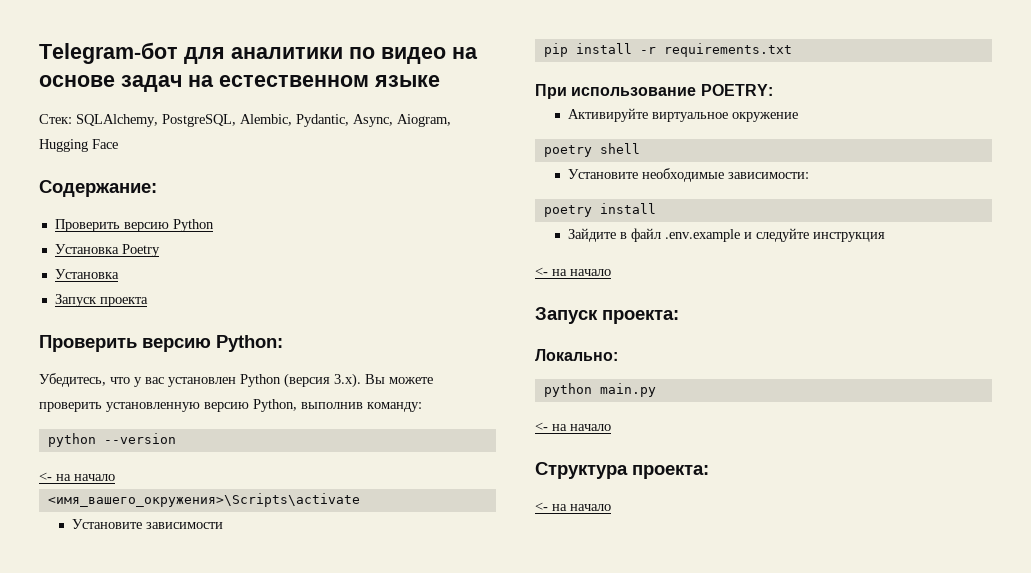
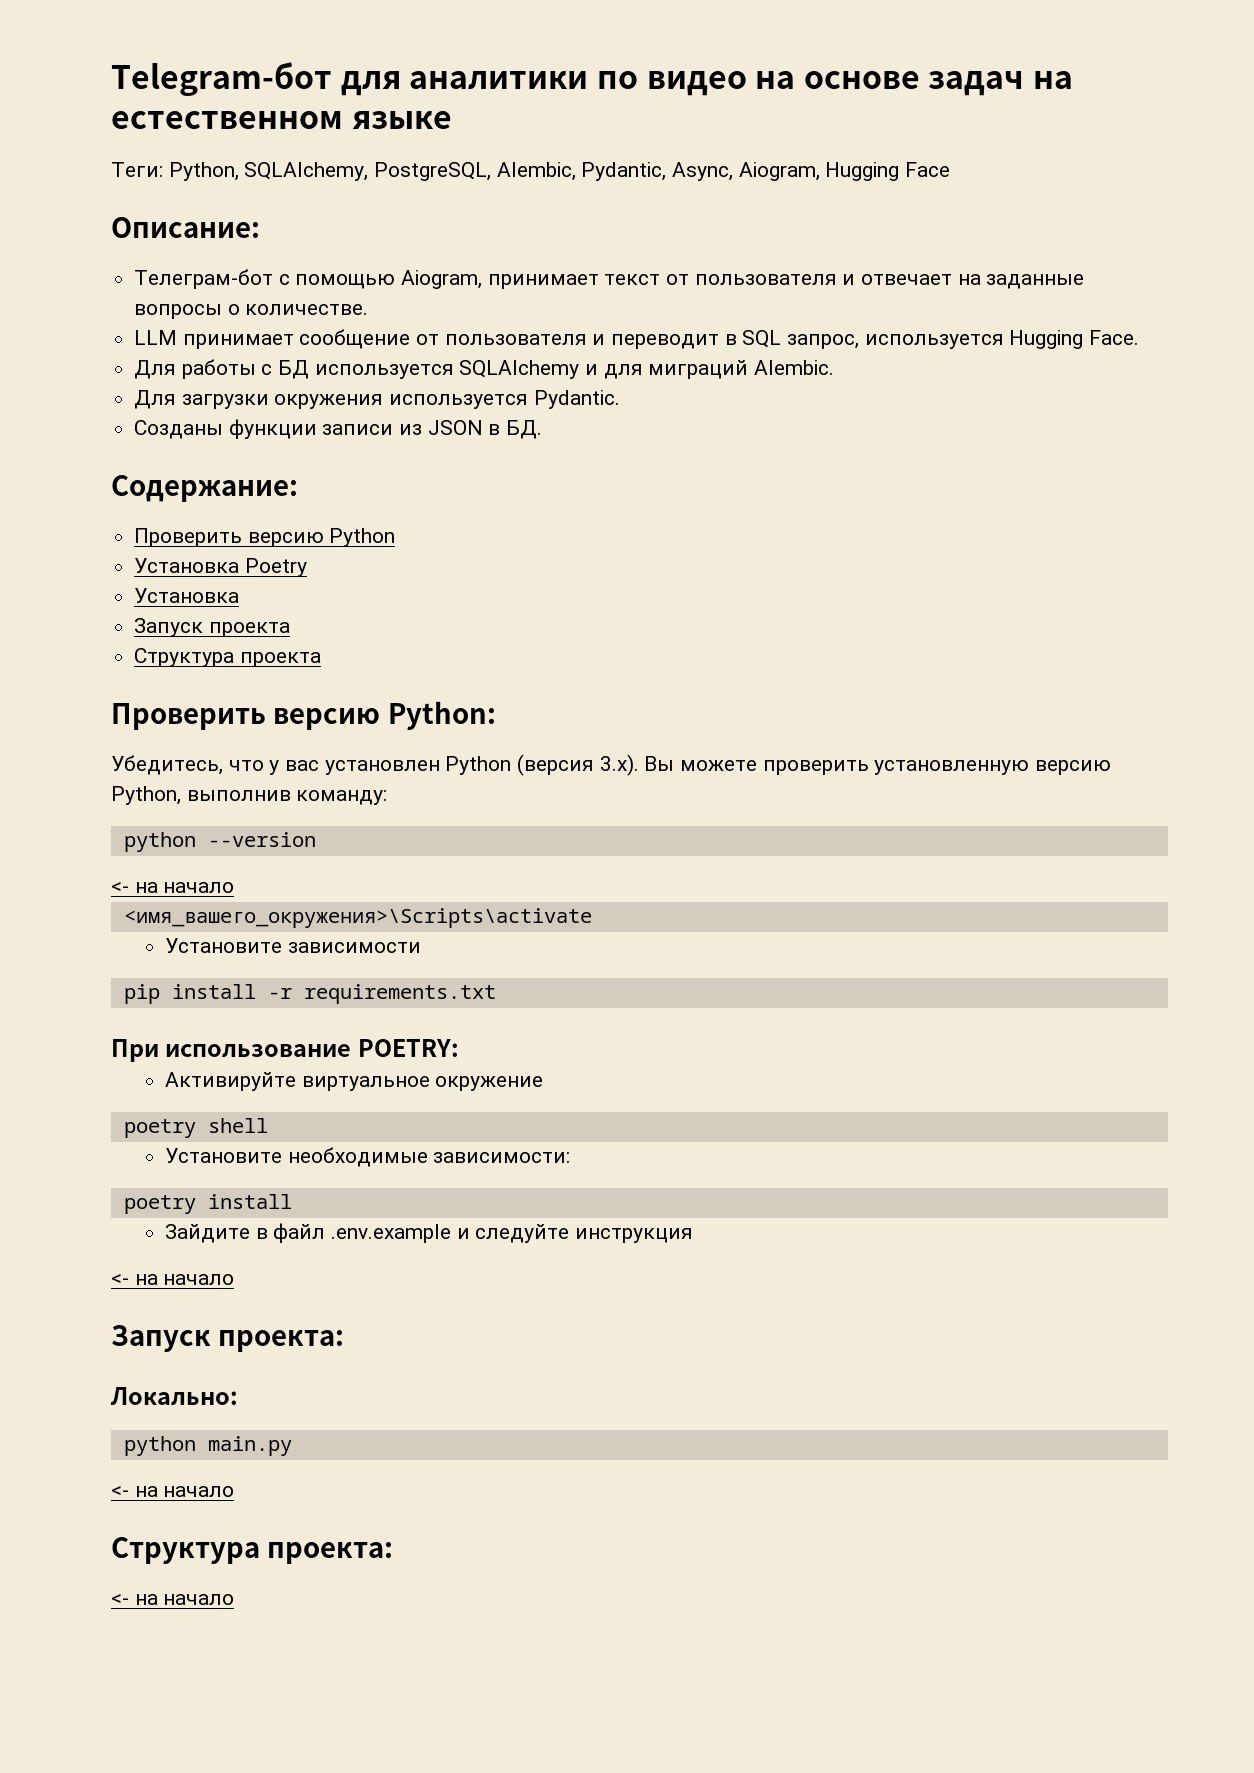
[39,114,72,124] Стек: -> [111,162,239,181] Теги: Python,
(118, 144) none -> [111,217,260,238] [134,269,1085,289] [134,304,369,319] [134,329,1140,349] [134,359,835,379] [134,390,620,409] [134,419,543,439] // Описание: // Телеграм-бот с помощью Aiogram, принимает текст от пользователя и отвечает на заданные вопросы о количестве. // LLM принимает сообщение от пользователя и переводит в SQL запрос, используется Hugging Face. // Для работы с БД используется SQLAlchemy и для миграций Alembic. // Для загрузки окружения используется Pydantic. // Созданы функции записи из JSON в БД.
(148, 302) none -> [134,648,321,667] // Структура проекта

